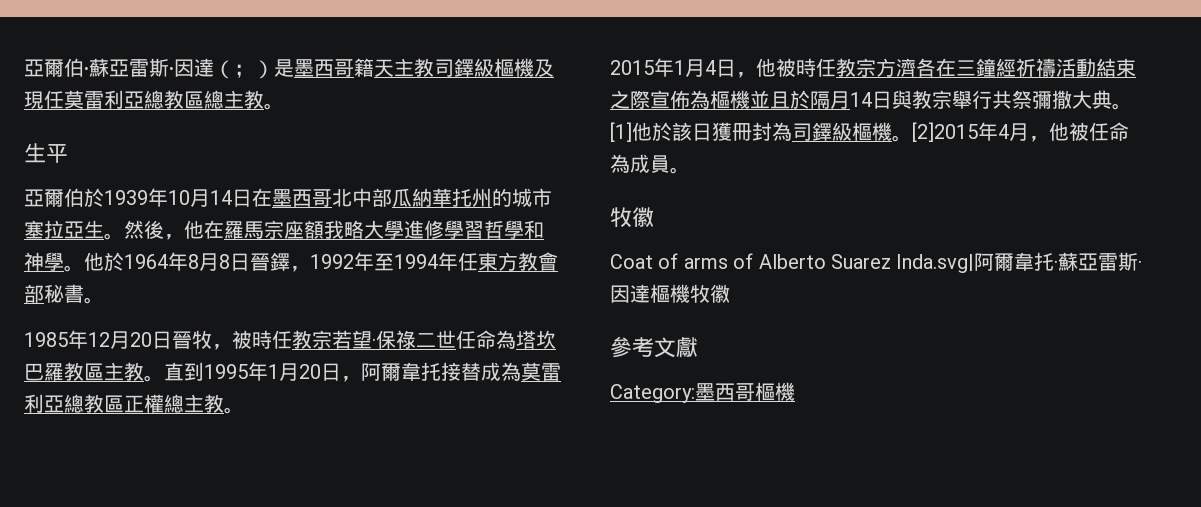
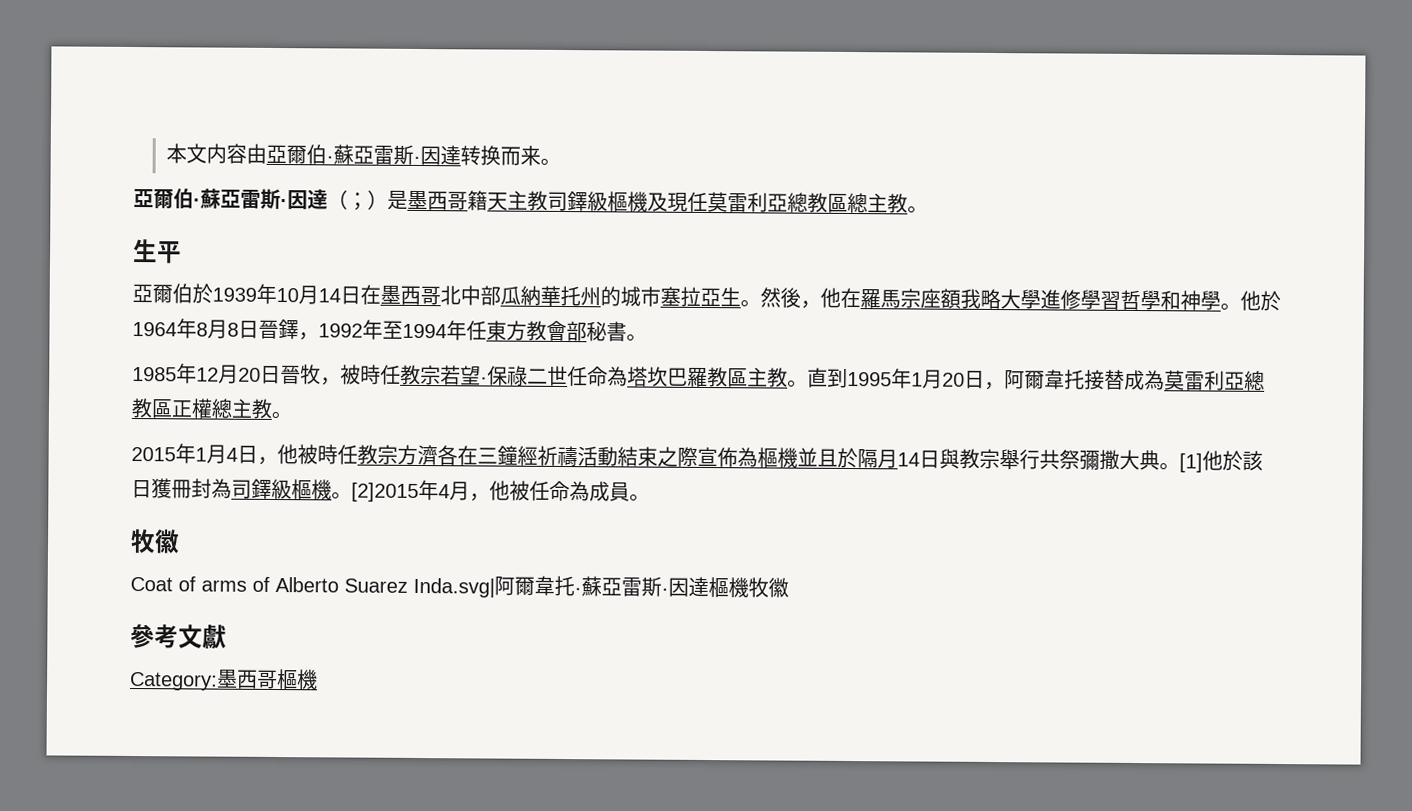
(24, 68) none -> [166,143,562,166] 本文内容由亞爾伯·蘇亞雷斯·因達转换而来。 //

